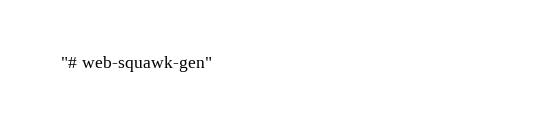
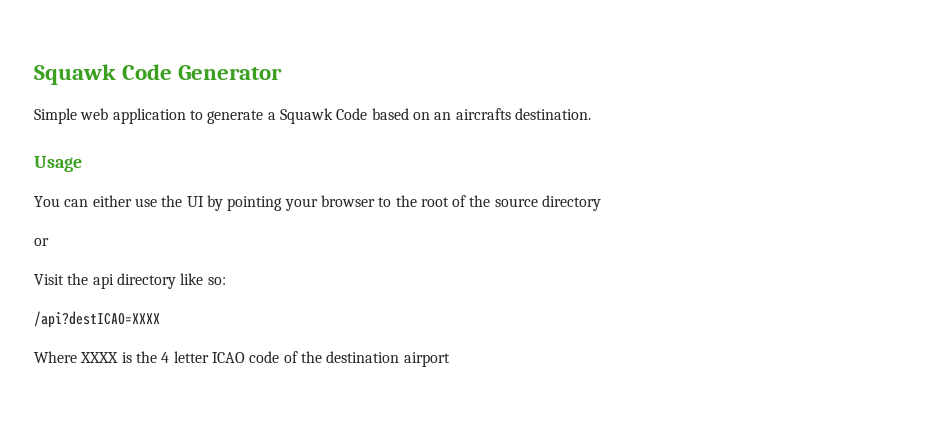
[61,56,212,72] "# web-squawk-gen" -> [34,64,283,85] [34,108,591,124] [34,156,82,172] [34,195,602,211] [34,238,49,246] [34,273,226,289] [34,311,160,328] [34,351,450,367] Squawk Code Generator // Simple web application to generate a Squawk Code based on an aircrafts destination. // Usage // You can either use the UI by pointing your browser to the root of the source directory // or // Visit the api directory like so: // /api?destICAO=XXXX // Where XXXX is the 4 letter ICAO code of the destination airport

